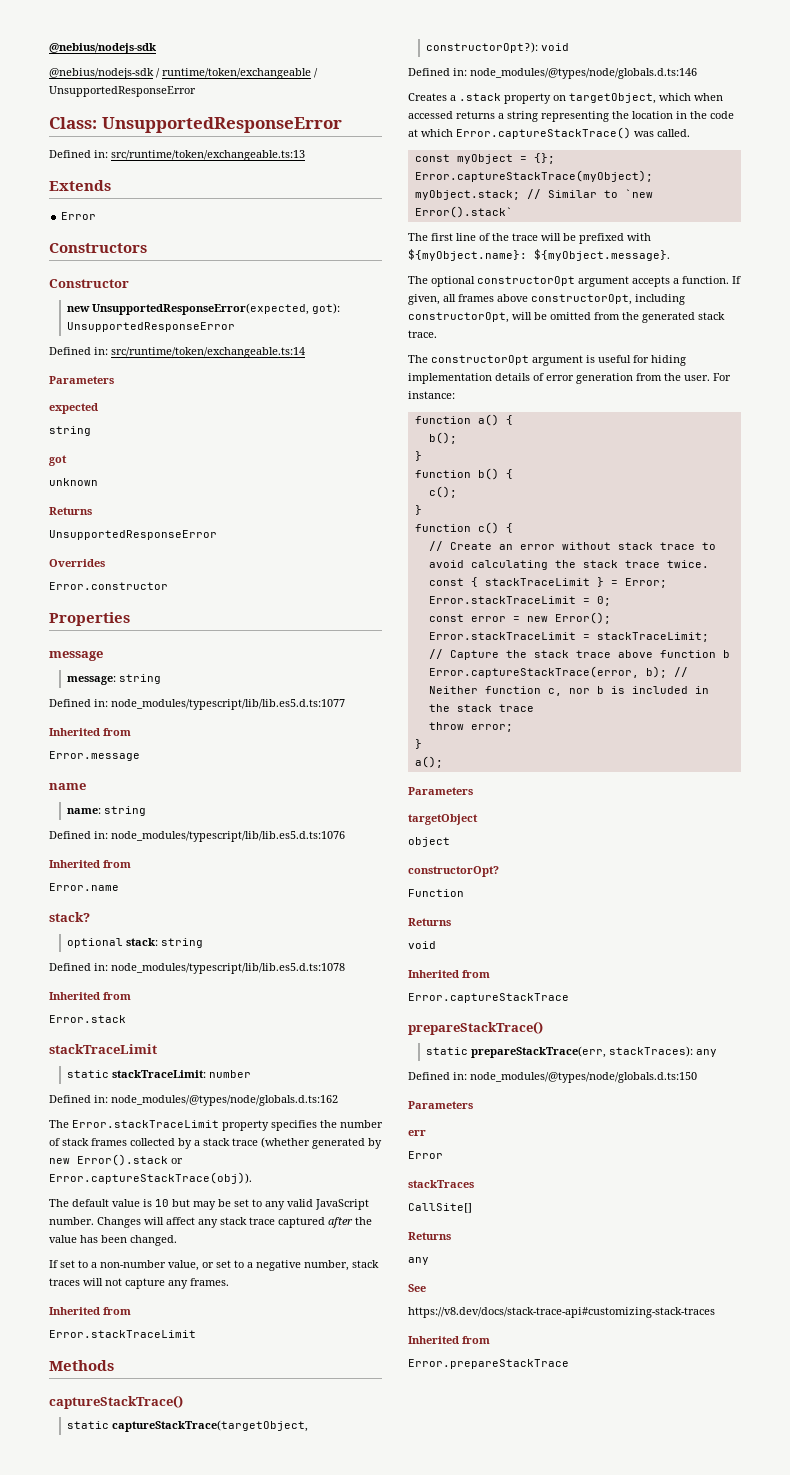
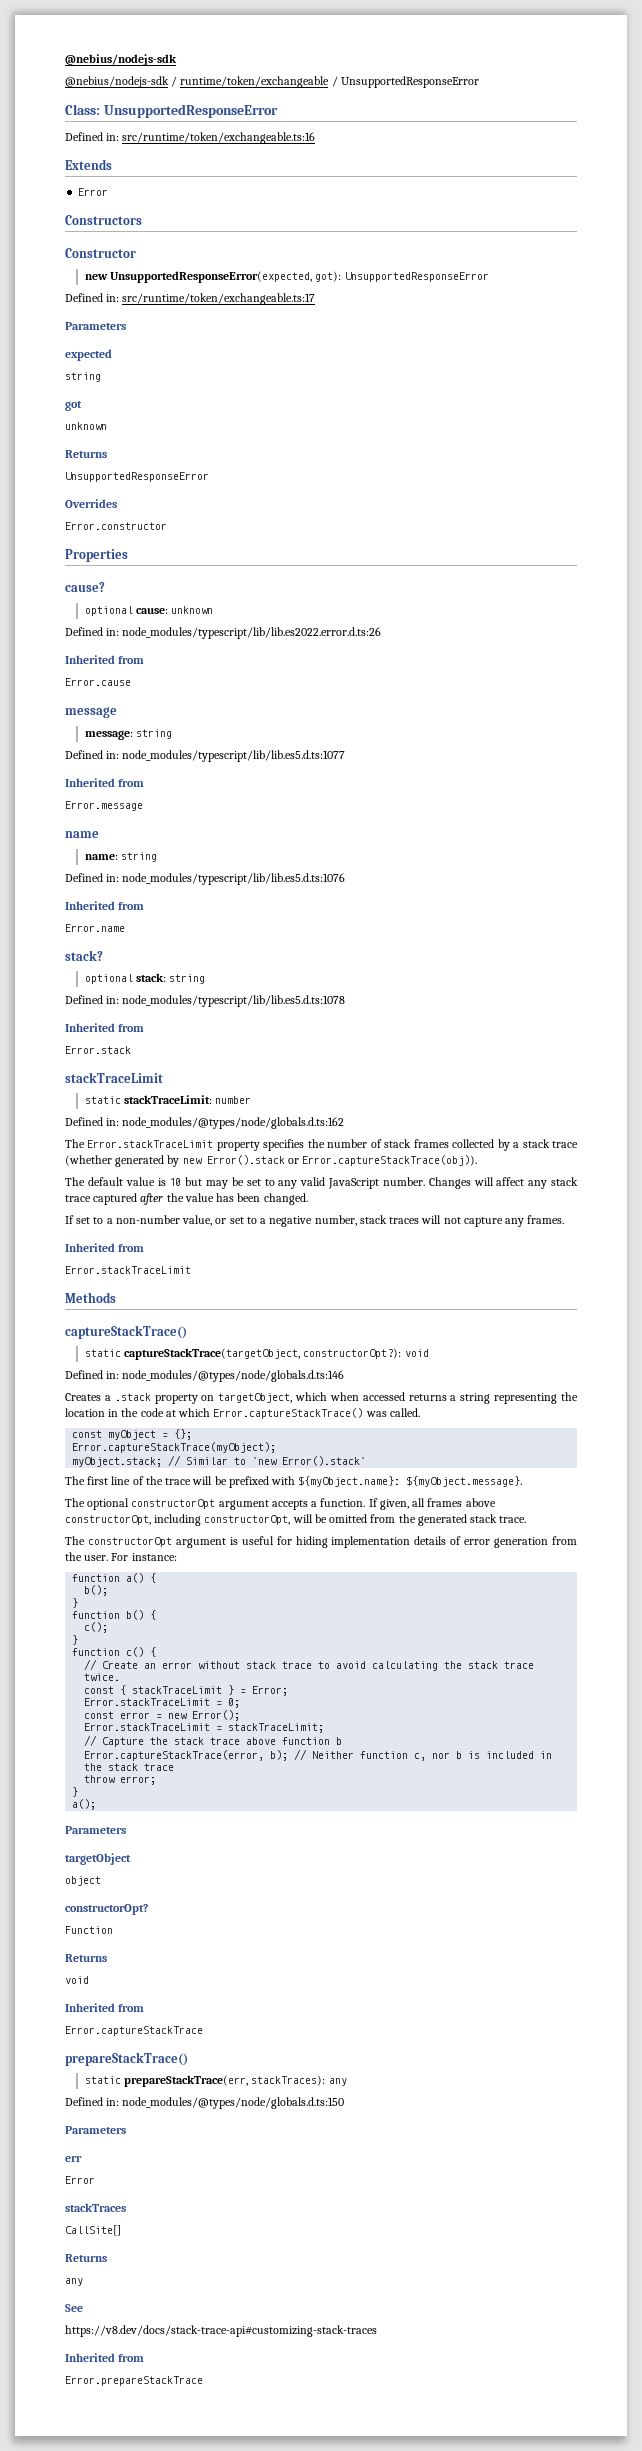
[111,150,305,161] src/runtime/token/exchangeable.ts:13 -> [122,132,316,144] src/runtime/token/exchangeable.ts:16
[111,347,305,358] src/runtime/token/exchangeable.ts:14 -> [122,293,316,305] src/runtime/token/exchangeable.ts:17
(130, 619) none -> [65,582,105,592] [84,606,214,616] [65,627,382,639] [65,655,145,664] [65,678,131,686] // cause? // optional cause: unknown // Defined in: node_modules/typescript/lib/lib.es2022.error.d.ts:26 // Inherited from // Error.cause

